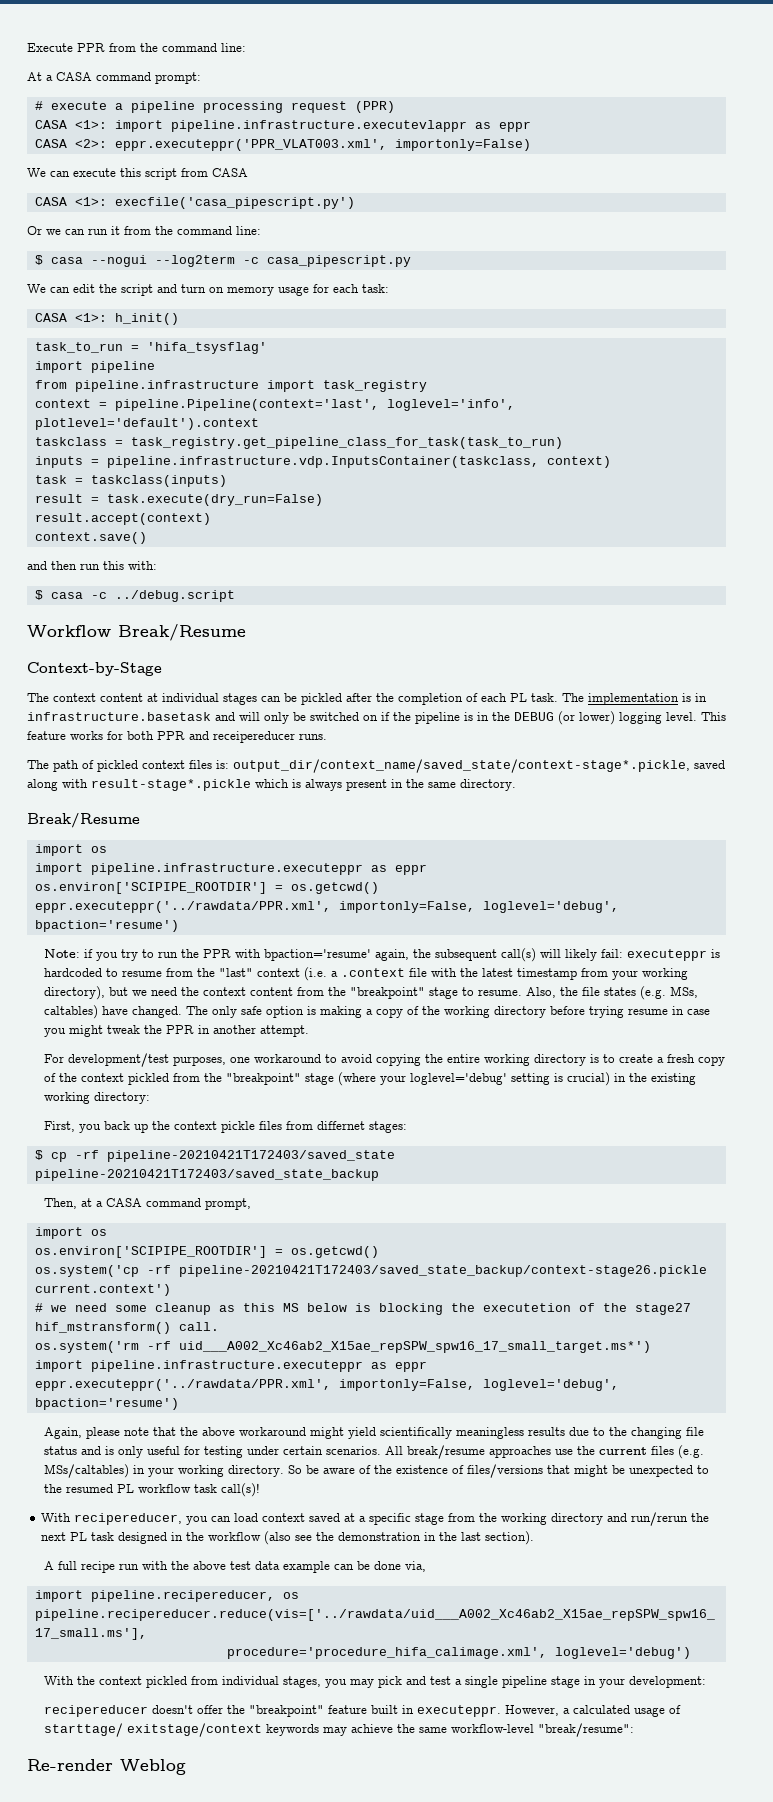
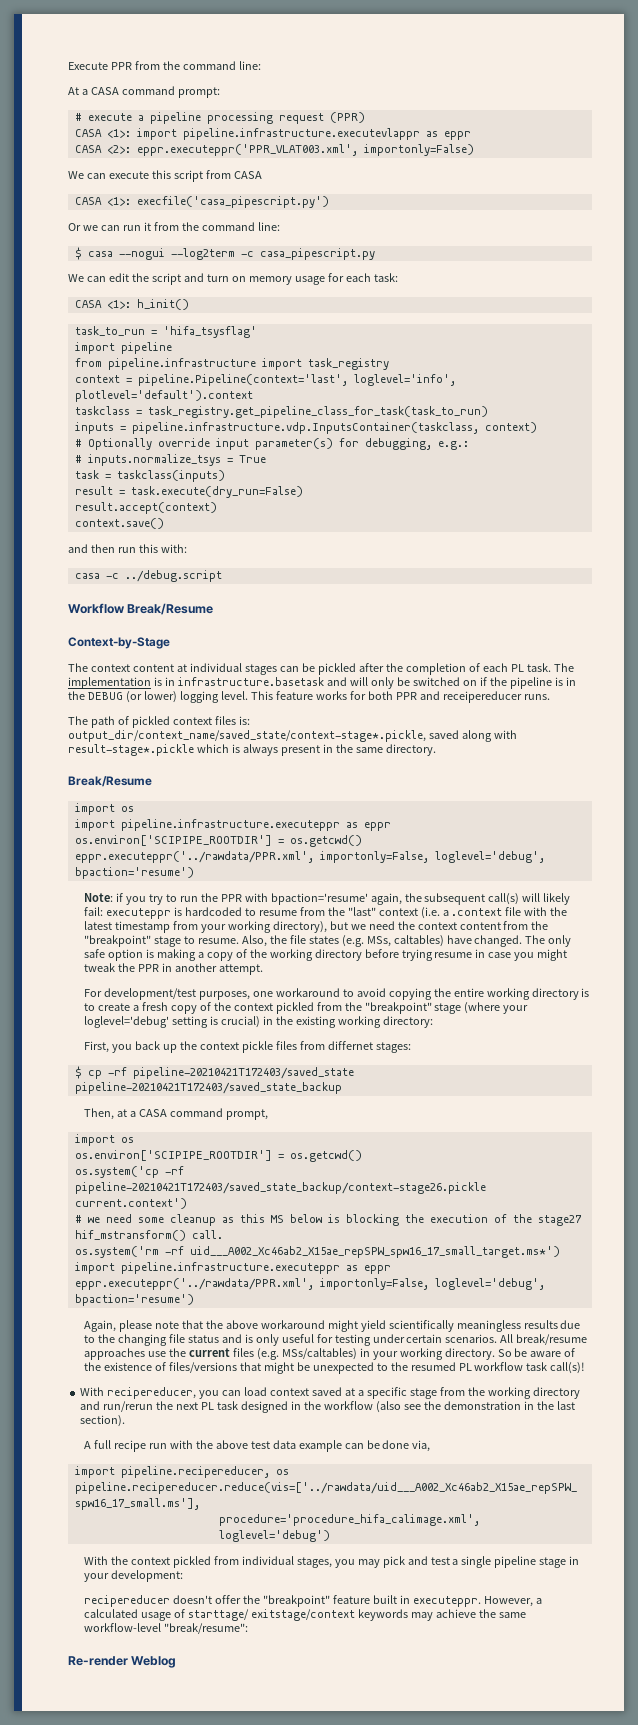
(611, 462) none -> [74,438,469,450] [74,454,266,466] // # Optionally override input parameter(s) for debugging, e.g.: // # inputs.normalize_tsys = True
[34,590,43,600] $ -> (187, 548) none
[482,1303,571,1312] executetion -> [429,1214,488,1223] execution

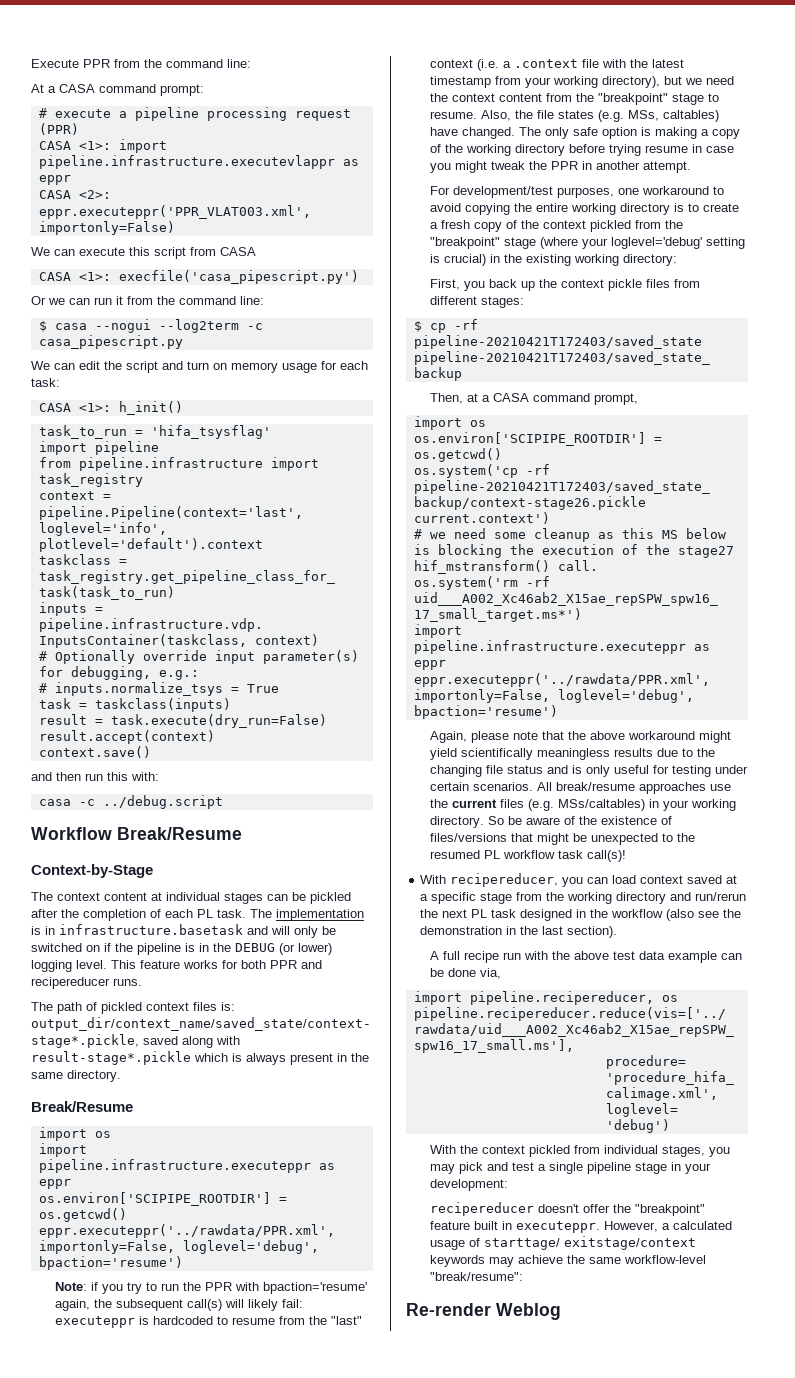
[442,691,522,703] receipereducer -> [31,977,110,989] recipereducer
[327,1041,373,1050] differnet -> [430,296,478,305] different

